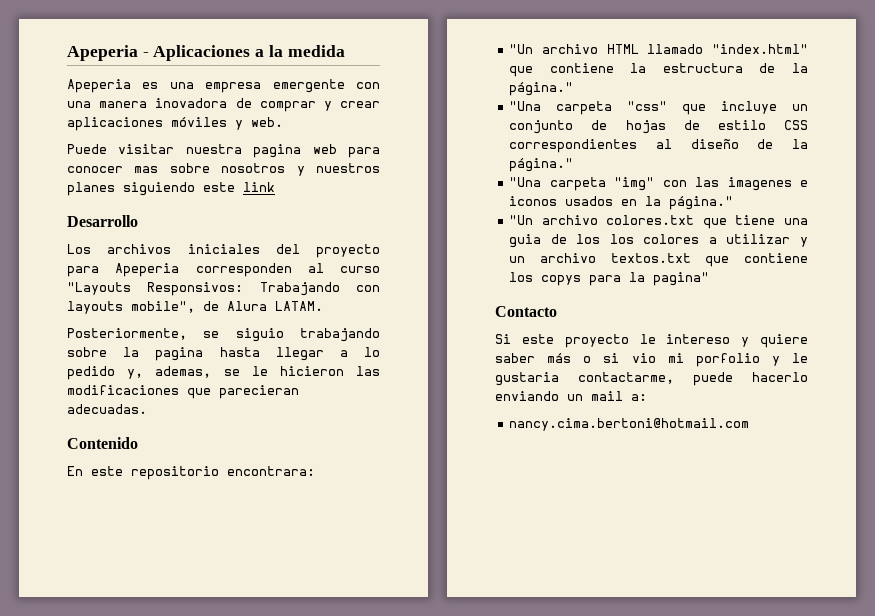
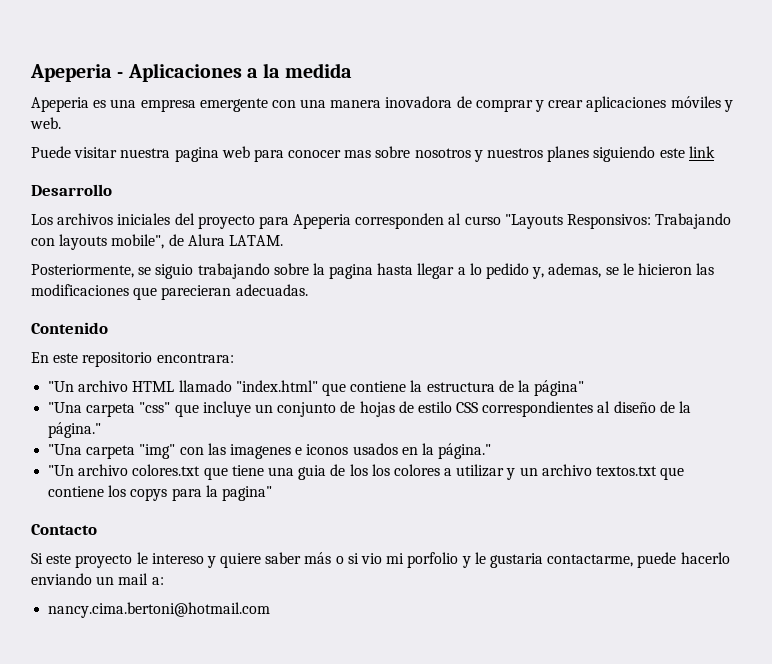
[509,82,574,96] página." -> [534,380,585,396] página"

